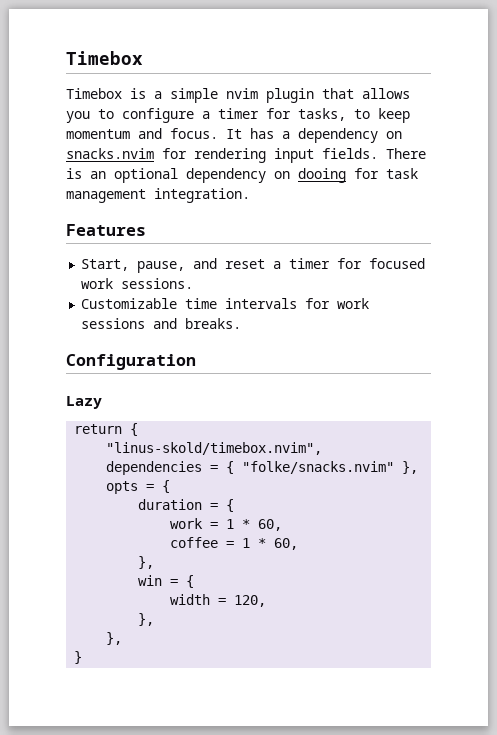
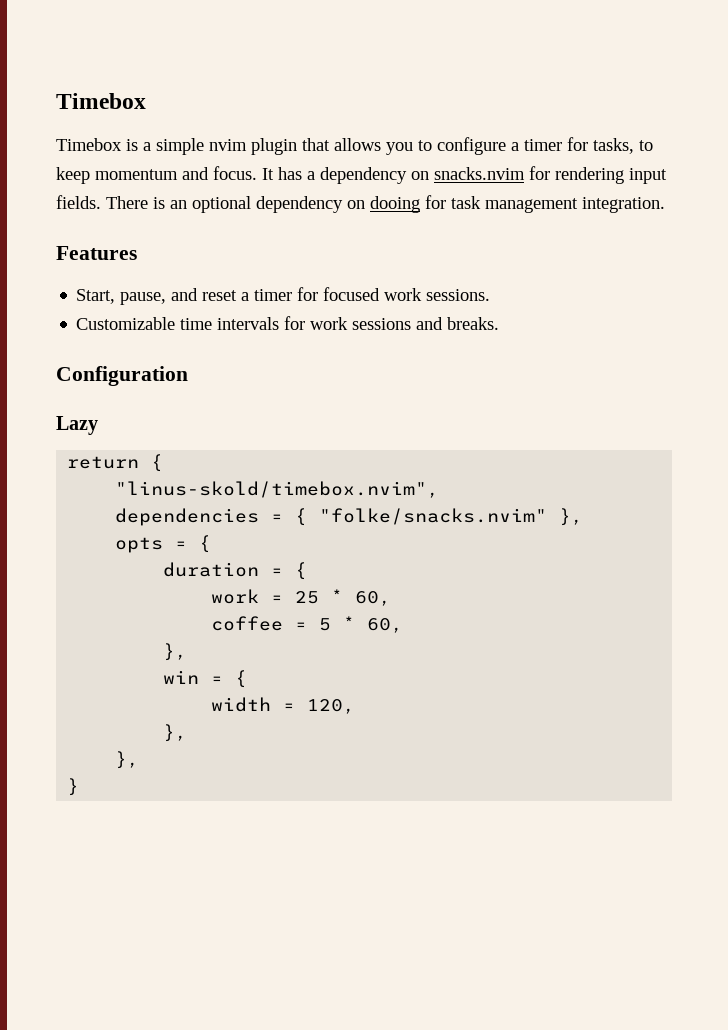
[226,519,235,529] 1 -> [295,591,320,604] 25
[242,538,251,548] 1 -> [319,618,332,631] 5

